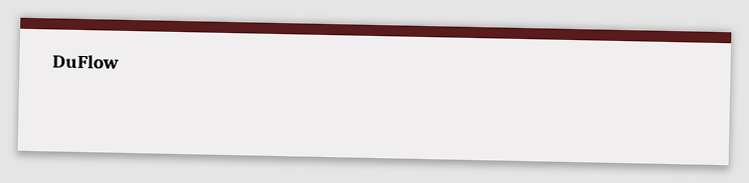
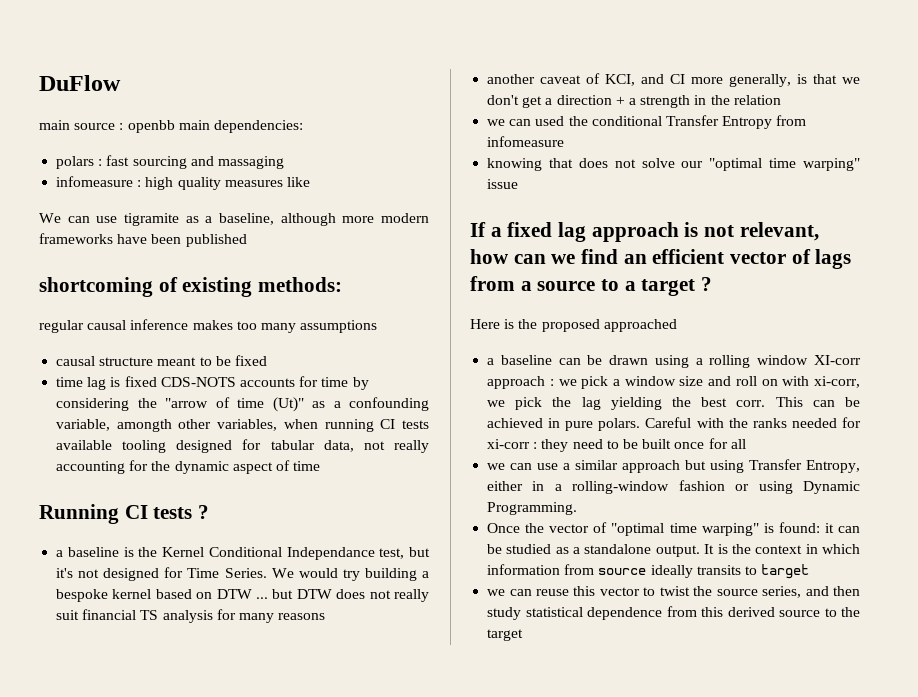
(119, 61) none -> [39,120,303,133] [56,155,284,169] [56,176,310,190] [39,213,429,226] [39,233,247,247] [39,277,343,297] [39,319,378,333] [56,355,267,366] [56,376,369,390] [56,397,429,412] [56,419,429,432] [56,439,429,453] [56,460,321,474] [39,504,210,524] [56,547,430,560] [56,567,429,581] [56,589,429,602] [56,609,326,623] [487,73,860,87] [487,95,781,108] [487,115,807,129] [487,136,565,147] [487,158,860,171] [487,179,519,189] [470,222,819,242] [470,249,852,269] [470,276,713,296] [470,319,677,332] [487,355,861,368] [487,376,860,389] [487,397,860,410] [487,417,861,431] [487,438,746,452] [487,459,860,473] [487,480,860,494] [487,502,578,515] [487,522,860,536] [487,544,860,557] [487,564,810,579] [487,586,860,598] [487,606,860,620] [487,629,524,641] // main source : openbb main dependencies: // polars : fast sourcing and massaging // infomeasure : high quality measures like // We can use tigramite as a baseline, although more modern frameworks have been published // shortcoming of existing methods: // regular causal inference makes too many assumptions // causal structure meant to be fixed // time lag is fixed CDS-NOTS accounts for time by considering the "arrow of time (Ut)" as a confounding variable, amongth other variables, when running CI tests available tooling designed for tabular data, not really accounting for the dynamic aspect of time // Running CI tests ? // a baseline is the Kernel Conditional Independance test, but it's not designed for Time Series. We would try building a bespoke kernel based on DTW ... but DTW does not really suit financial TS analysis for many reasons // another caveat of KCI, and CI more generally, is that we don't get a direction + a strength in the relation // we can used the conditional Transfer Entropy from infomeasure // knowing that does not solve our "optimal time warping" issue // If a fixed lag approach is not relevant, how can we find an efficient vector of lags from a source to a target ? // Here is the proposed approached // a baseline can be drawn using a rolling window XI-corr approach : we pick a window size and roll on with xi-corr, we pick the lag yielding the best corr. This can be achieved in pure polars. Careful with the ranks needed for xi-corr : they need to be built once for all // we can use a similar approach but using Transfer Entropy, either in a rolling-window fashion or using Dynamic Programming. // Once the vector of "optimal time warping" is found: it can be studied as a standalone output. It is the context in which information from source ideally transits to target // we can reuse this vector to twist the source series, and then study statistical dependence from this derived source to the target

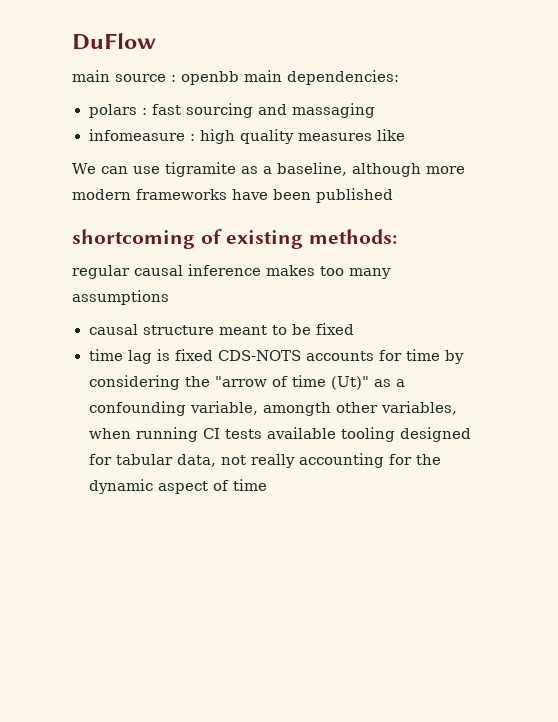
[39,504,210,524] [56,547,430,560] [56,567,429,581] [56,589,429,602] [56,609,326,623] [487,73,860,87] [487,95,781,108] [487,115,807,129] [487,136,565,147] [487,158,860,171] [487,179,519,189] [470,222,819,242] [470,249,852,269] [470,276,713,296] [470,319,677,332] [487,355,861,368] [487,376,860,389] [487,397,860,410] [487,417,861,431] [487,438,746,452] [487,459,860,473] [487,480,860,494] [487,502,578,515] [487,522,860,536] [487,544,860,557] [487,564,810,579] [487,586,860,598] [487,606,860,620] [487,629,524,641] // Running CI tests ? // a baseline is the Kernel Conditional Independance test, but it's not designed for Time Series. We would try building a bespoke kernel based on DTW ... but DTW does not really suit financial TS analysis for many reasons // another caveat of KCI, and CI more generally, is that we don't get a direction + a strength in the relation // we can used the conditional Transfer Entropy from infomeasure // knowing that does not solve our "optimal time warping" issue // If a fixed lag approach is not relevant, how can we find an efficient vector of lags from a source to a target ? // Here is the proposed approached // a baseline can be drawn using a rolling window XI-corr approach : we pick a window size and roll on with xi-corr, we pick the lag yielding the best corr. This can be achieved in pure polars. Careful with the ranks needed for xi-corr : they need to be built once for all // we can use a similar approach but using Transfer Entropy, either in a rolling-window fashion or using Dynamic Programming. // Once the vector of "optimal time warping" is found: it can be studied as a standalone output. It is the context in which information from source ideally transits to target // we can reuse this vector to twist the source series, and then study statistical dependence from this derived source to the target -> (267, 485) none

